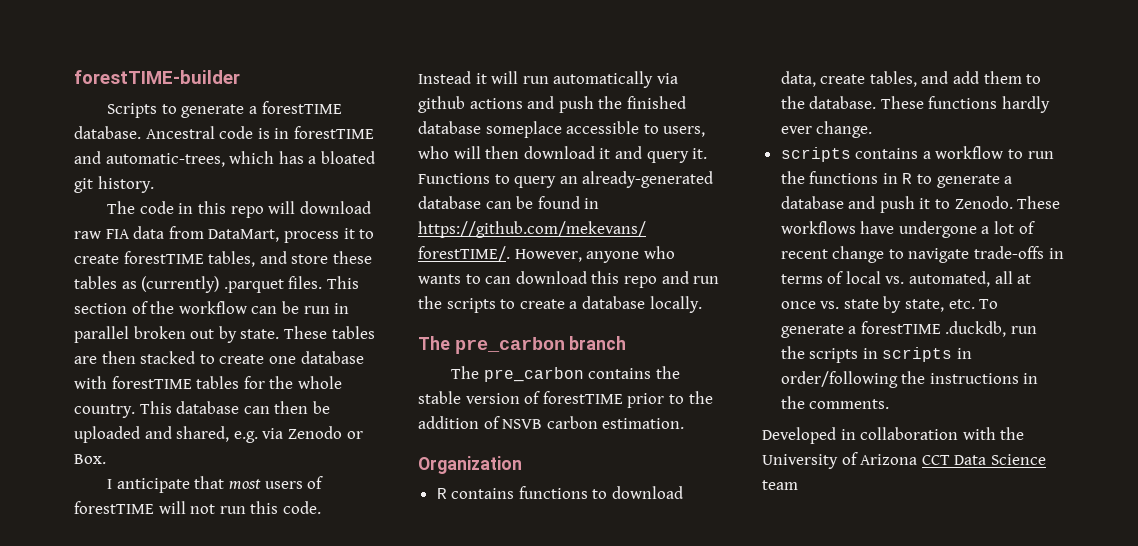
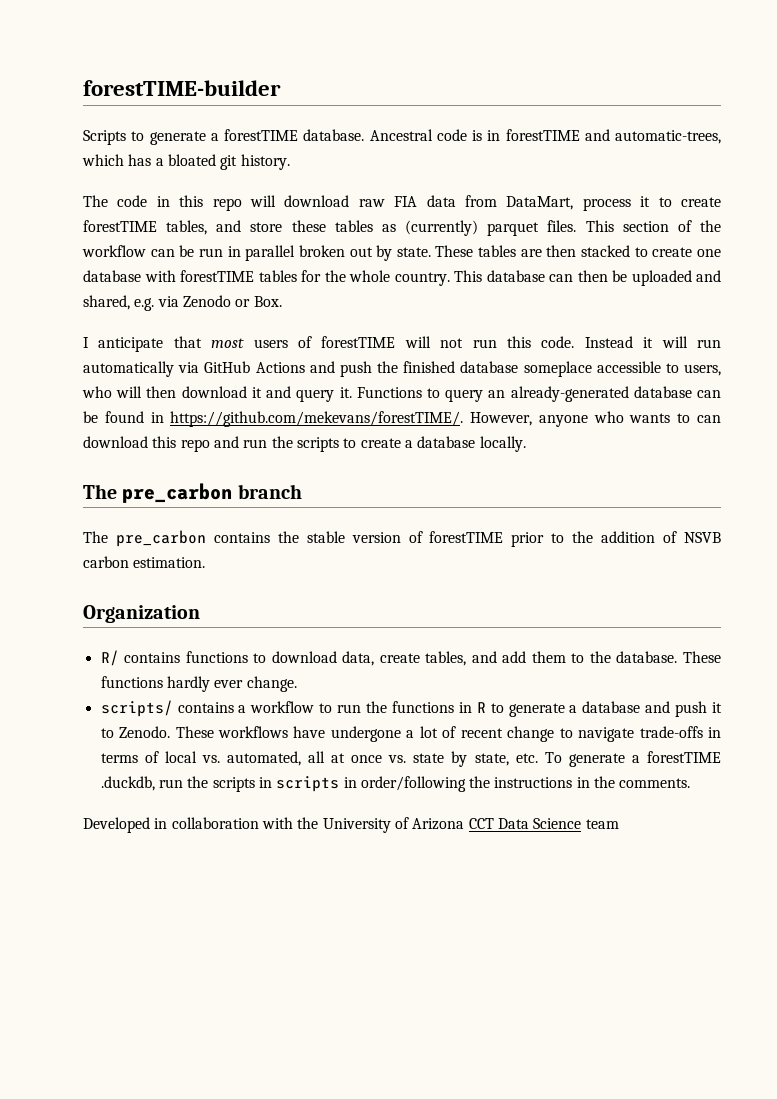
[223,279,284,293] .parquet -> [487,222,540,236] parquet
[418,96,523,113] github actions -> [204,361,305,373] GitHub Actions
[436,488,447,499] R -> [100,650,119,666] R/
[780,147,851,162] scripts -> [100,700,173,717] scripts/

